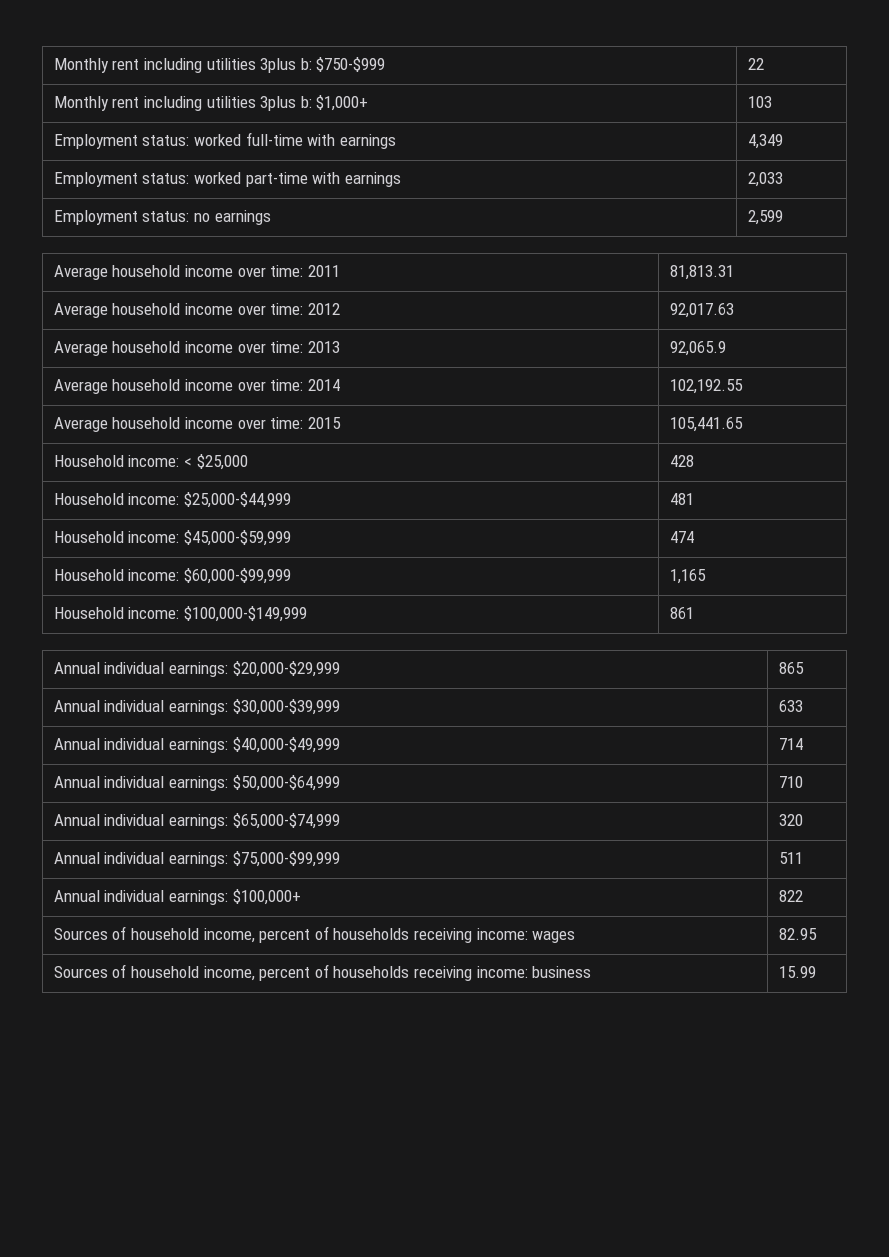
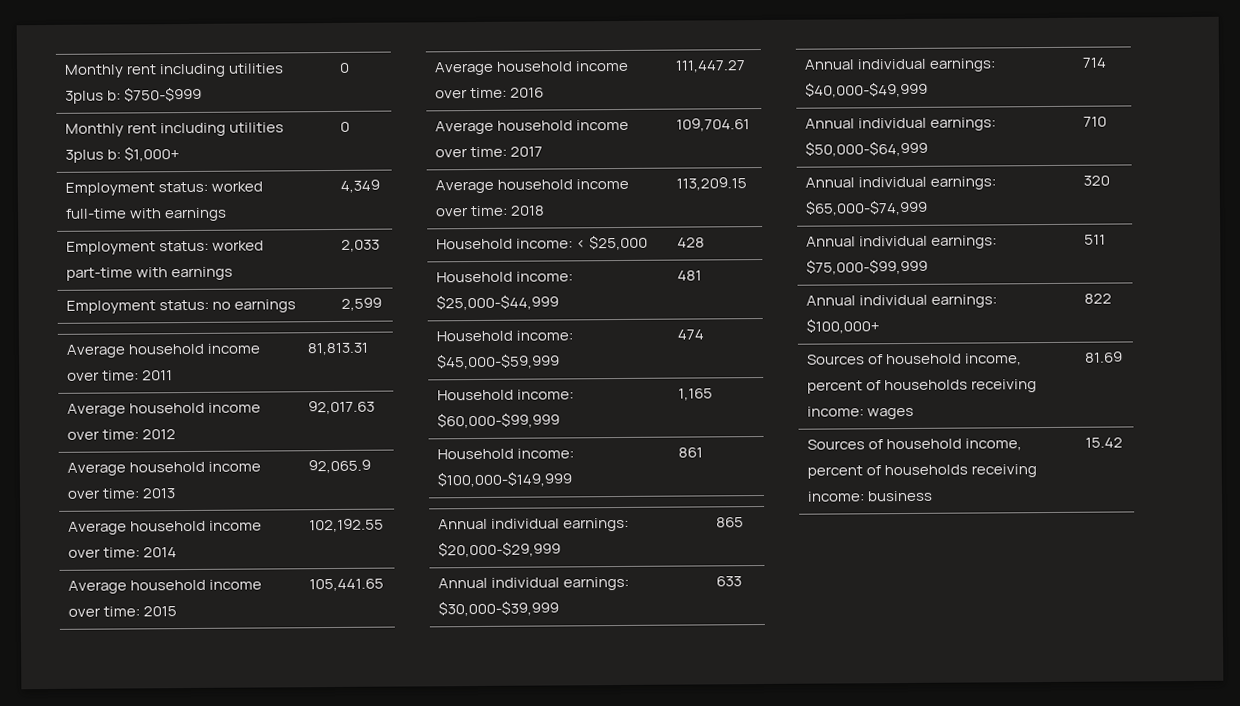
[747,58,764,70] 22 -> [338,62,350,73] 0
[747,96,772,108] 103 -> [339,121,350,132] 0
(743, 424) none -> [433,60,629,76] [434,87,544,99] [674,60,746,73] [434,119,629,135] [434,146,543,158] [675,118,750,132] [434,178,629,194] [434,205,545,217] [675,177,747,191] // Average household income over time: 2016 | 111,447.27 // Average household income over time: 2017 | 109,704.61 // Average household income over time: 2018 | 113,209.15
[778,928,817,940] 82.95 -> [1084,351,1123,363] 81.69
[778,966,816,978] 15.99 -> [1084,437,1123,448] 15.42

